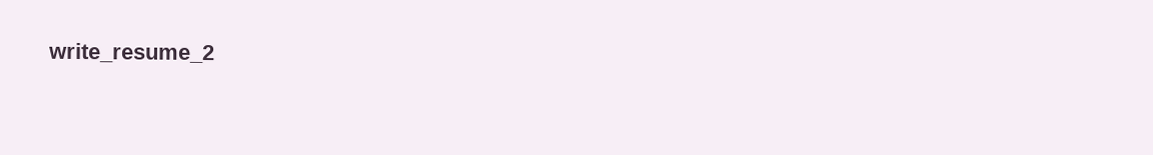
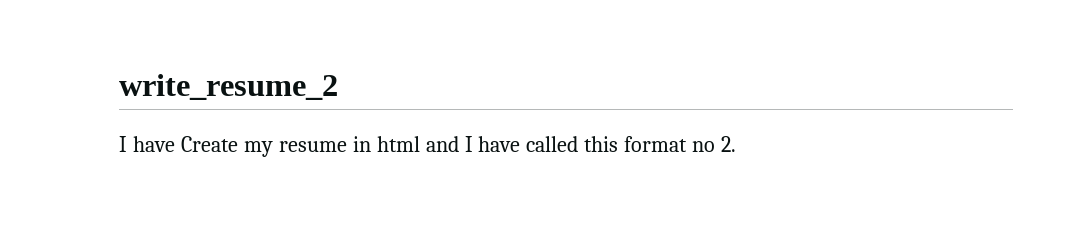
(215, 53) none -> [119,136,737,157] // I have Create my resume in html and I have called this format no 2.

